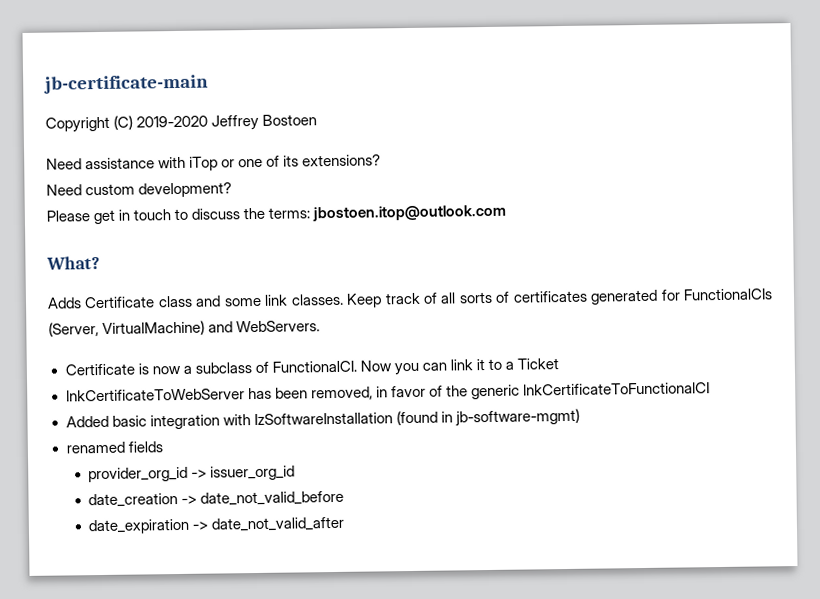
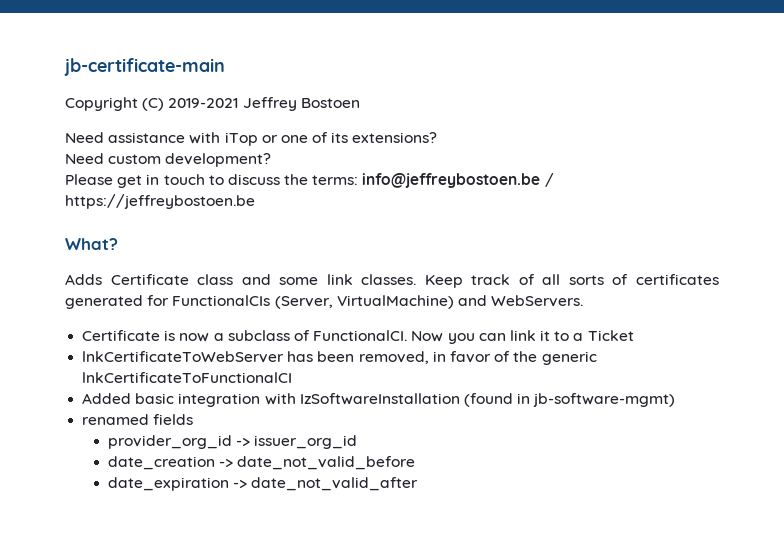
[136,115,209,128] 2019-2020 -> [168,98,239,108] 2019-2021
[312,204,507,222] jbostoen.itop@outlook.com -> [362,173,554,188] [65,194,255,209] info@jeffreybostoen.be / https://jeffreybostoen.be

